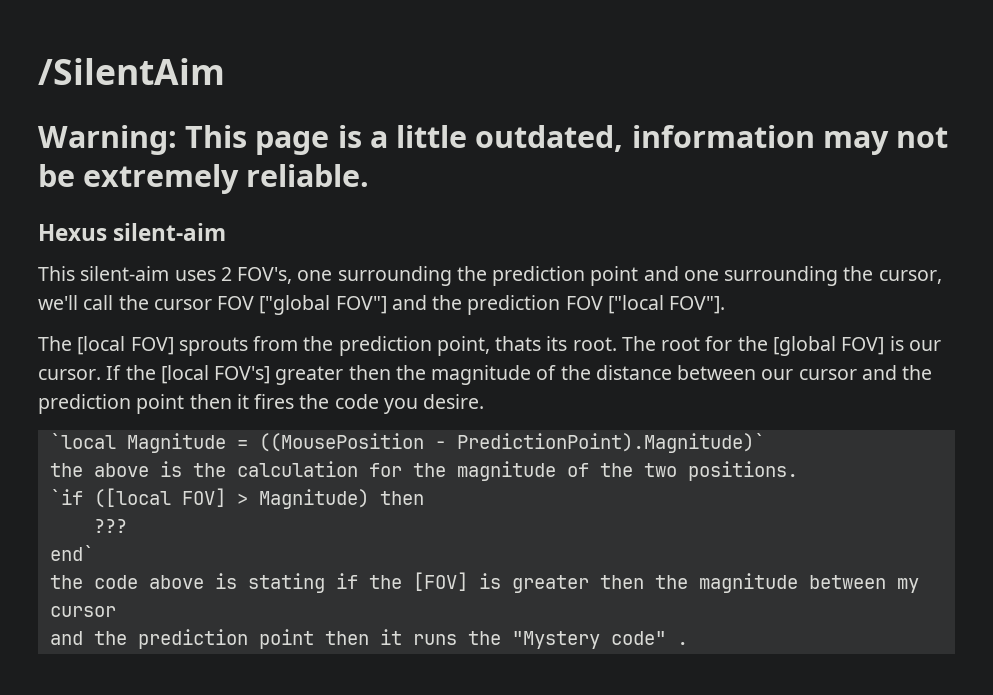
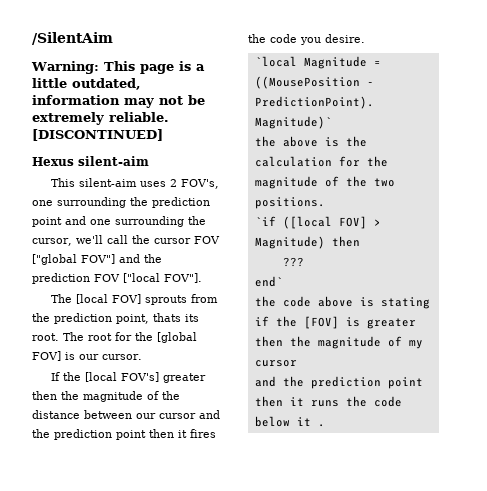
(370, 175) none -> [32,129,163,141] [DISCONTINUED]
(101, 374) none -> (142, 357) //
[808,575,886,589] between -> [387,336,402,347] of
[511,631,666,649] "Mystery code" -> [373,396,402,407] [254,416,311,427] code below it

